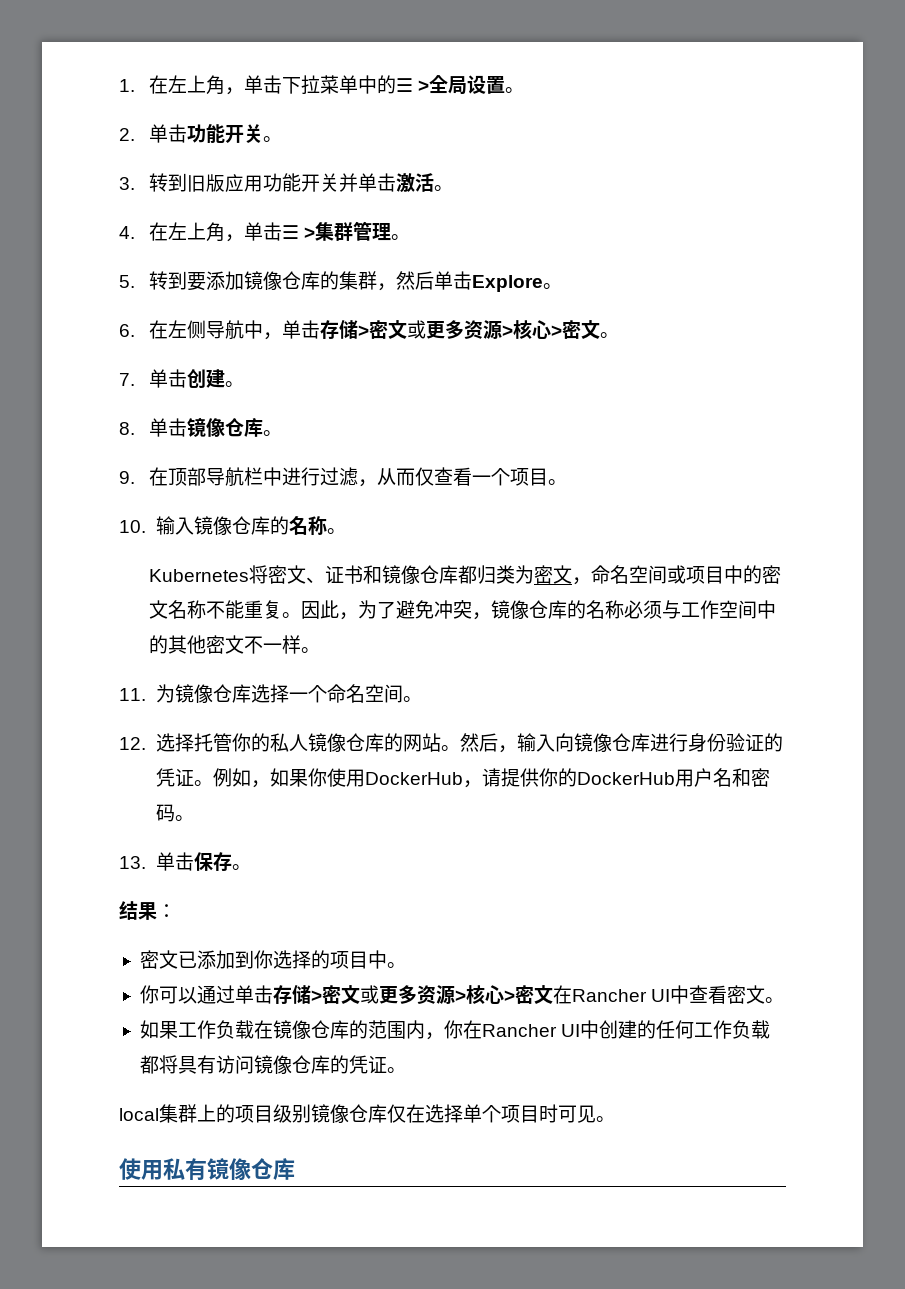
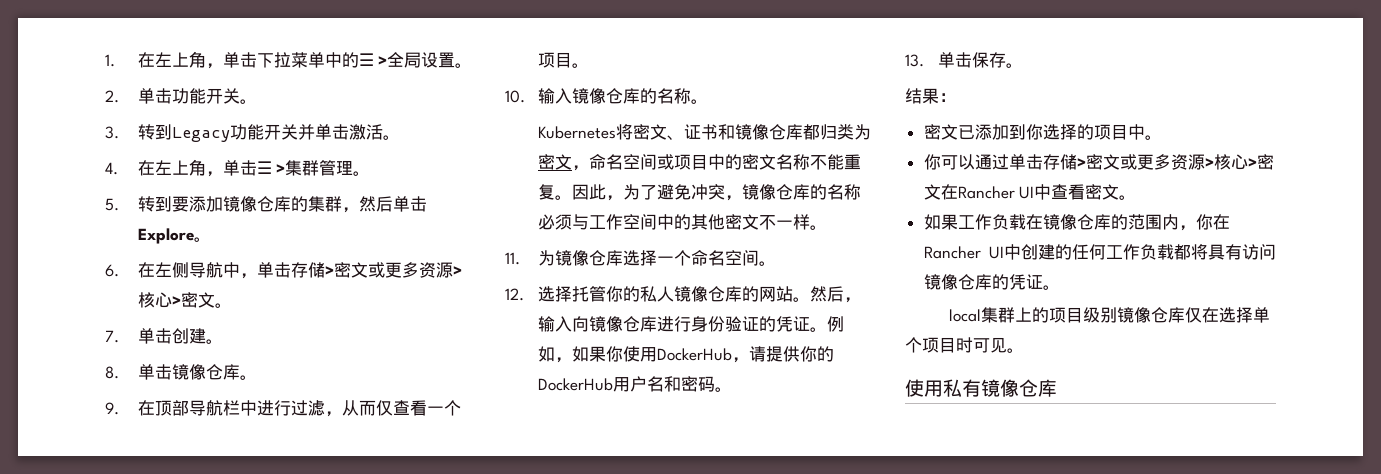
[186,174,263,192] 旧版应用 -> [171,127,230,142] Legacy

